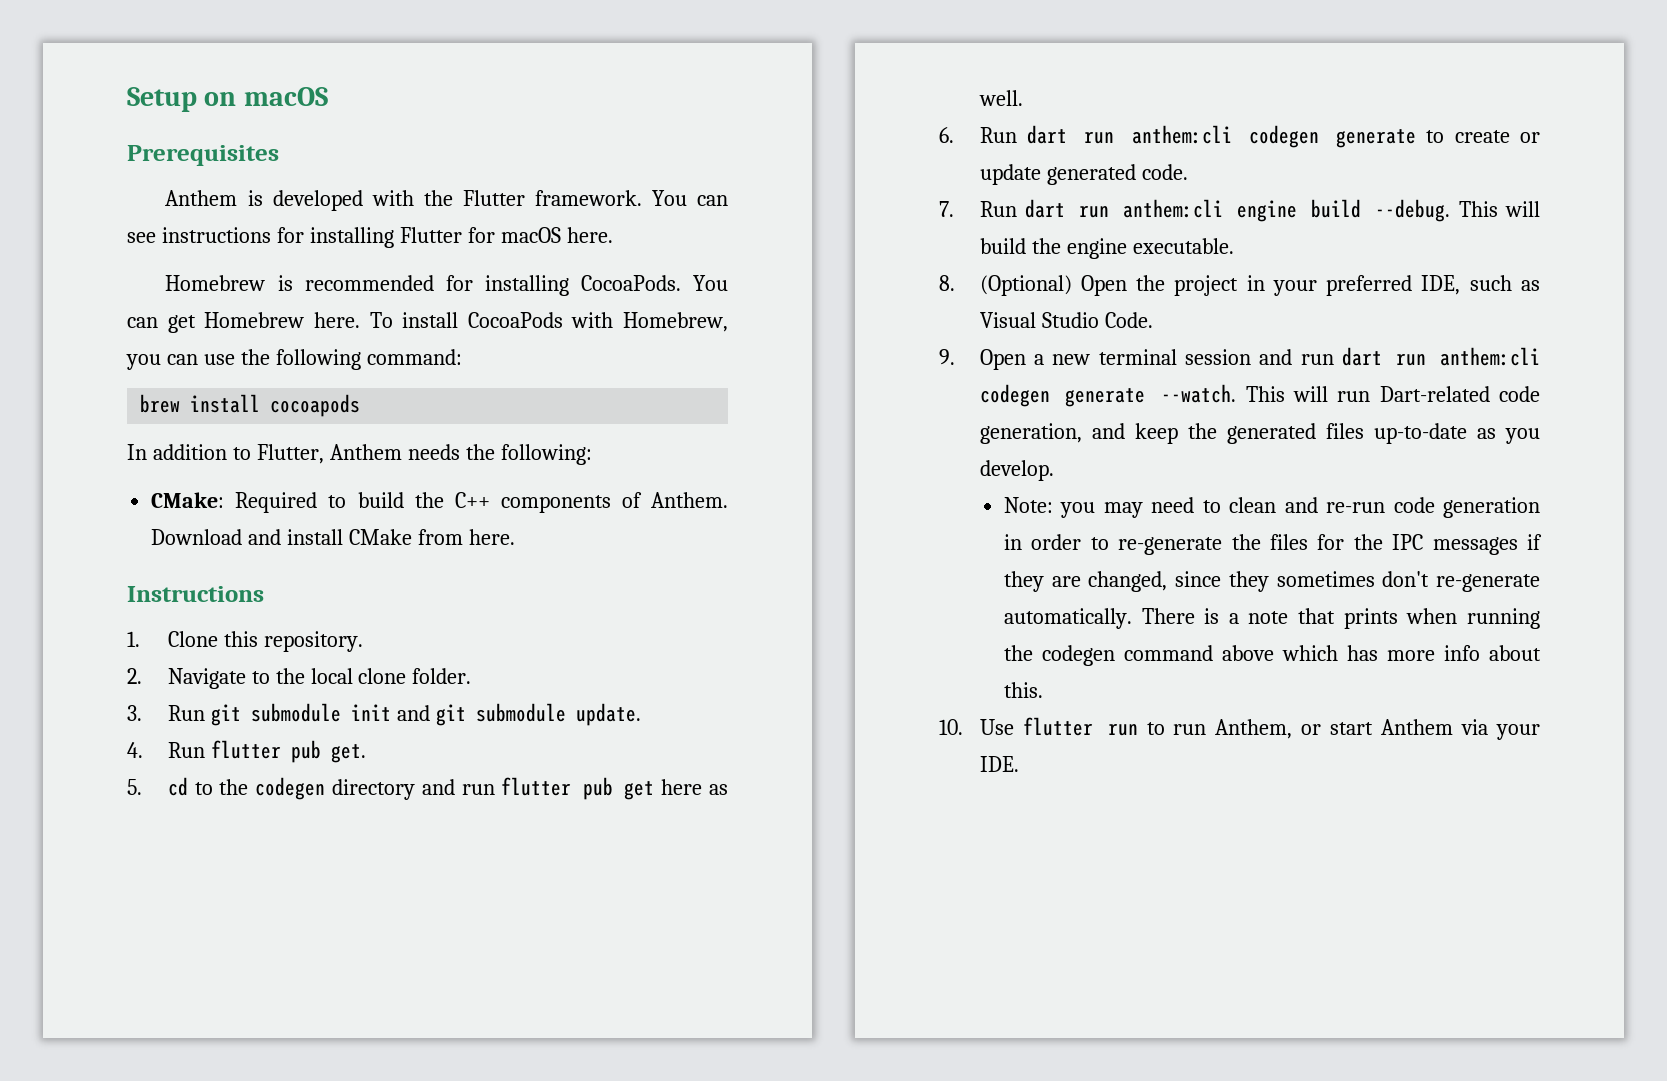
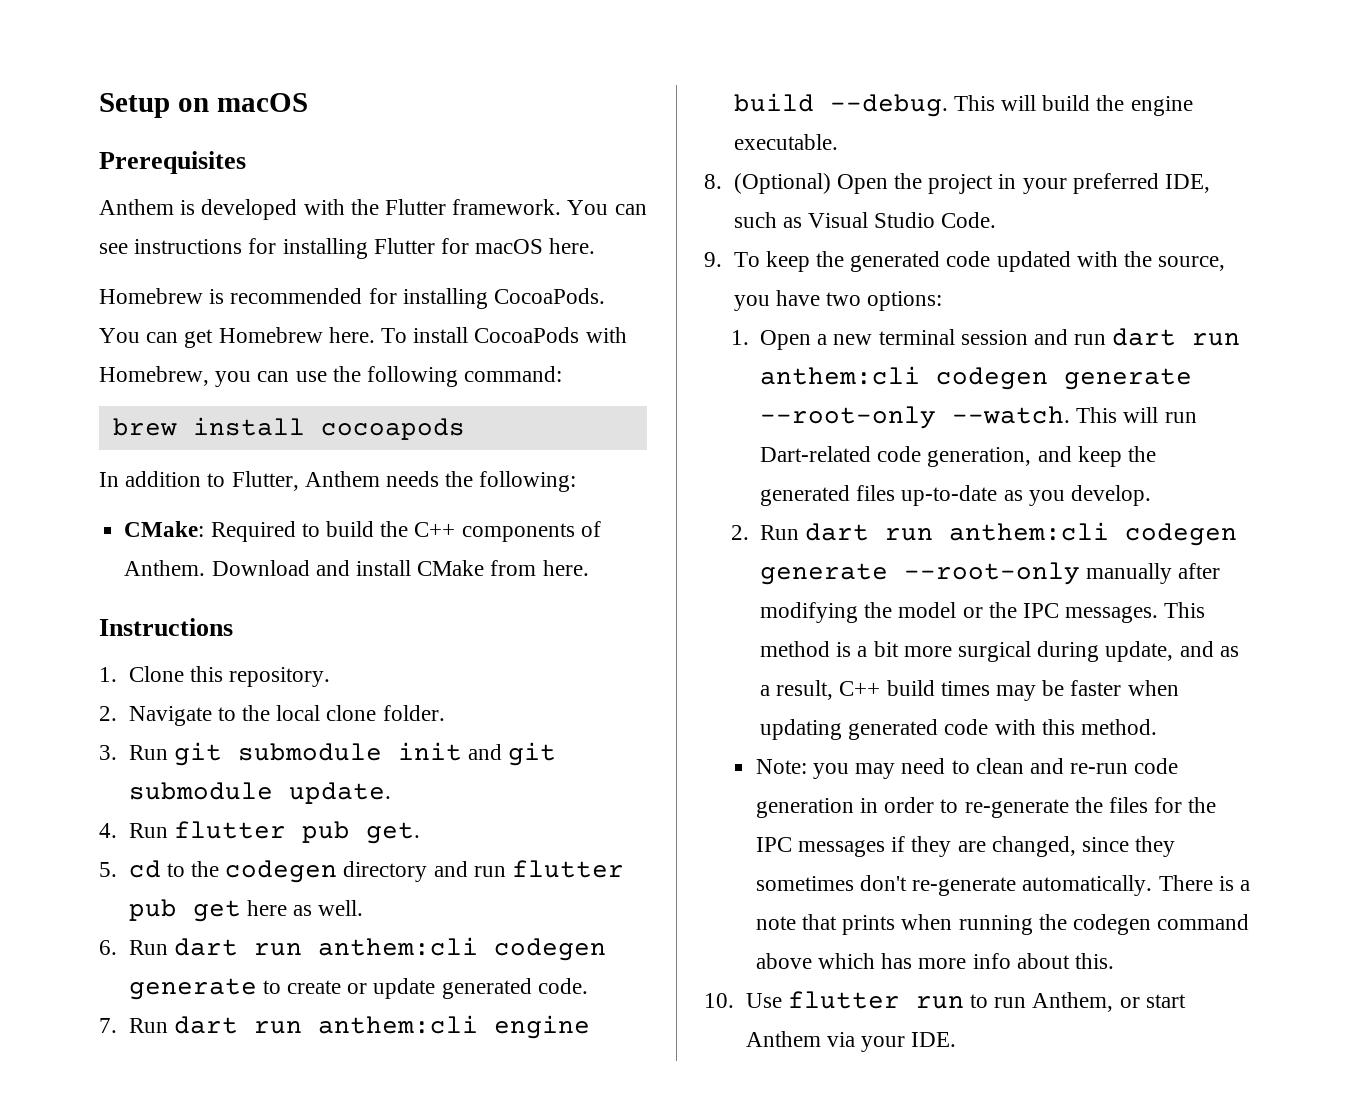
(955, 357) none -> [733,251,1226,272] [733,290,943,311] [730,330,749,345] To keep the generated code updated with the source, you have two options: // 1.
(1146, 397) none -> [760,406,937,429] --root-only
(1054, 470) none -> [730,522,1238,546] [760,562,1221,585] [760,602,1206,623] [760,641,1239,662] [760,680,1179,701] [760,719,1158,740] // 2. Run dart run anthem:cli codegen generate --root-only manually after modifying the model or the IPC messages. This method is a bit more surgical during update, and as a result, C++ build times may be faster when updating generated code with this method.

